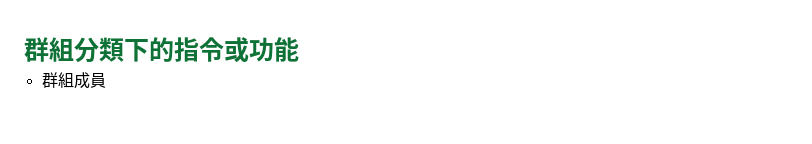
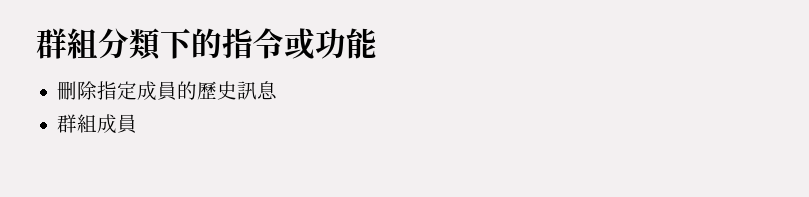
(299, 49) none -> [57,81,278,101] // 刪除指定成員的歷史訊息

